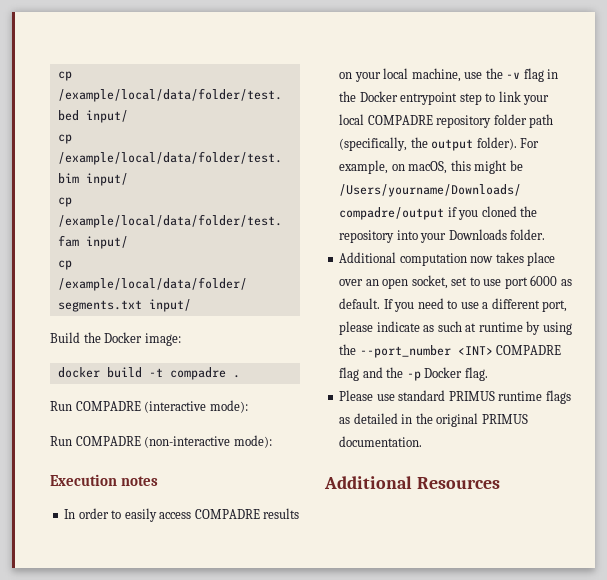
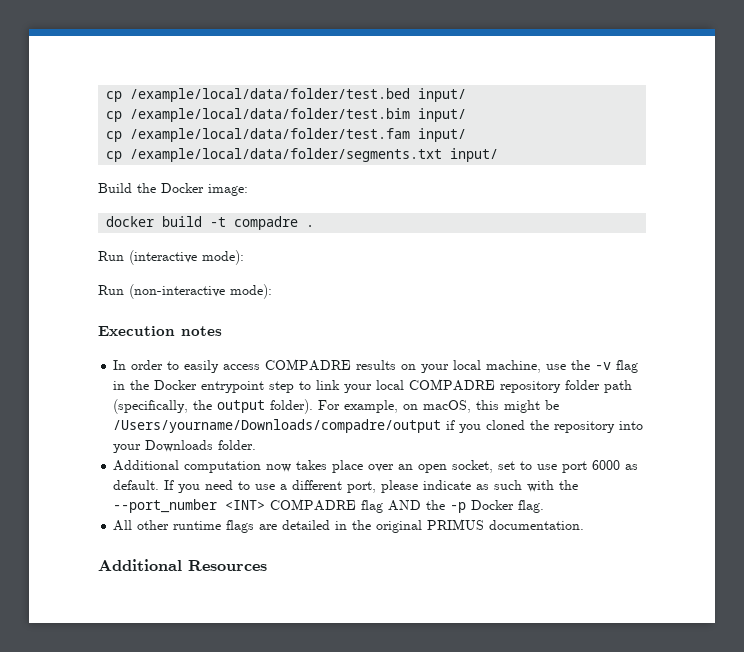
[75,401,141,411] COMPADRE -> (124, 256) none
[75,436,141,446] COMPADRE -> (124, 290) none
[465,321,572,335] at runtime by using -> [527,480,555,492] with
[362,367,383,378] and -> [388,500,422,511] AND
[339,390,495,401] Please use standard PRIMUS -> [113,520,170,531] All other
[339,417,351,424] as -> [259,524,278,530] are

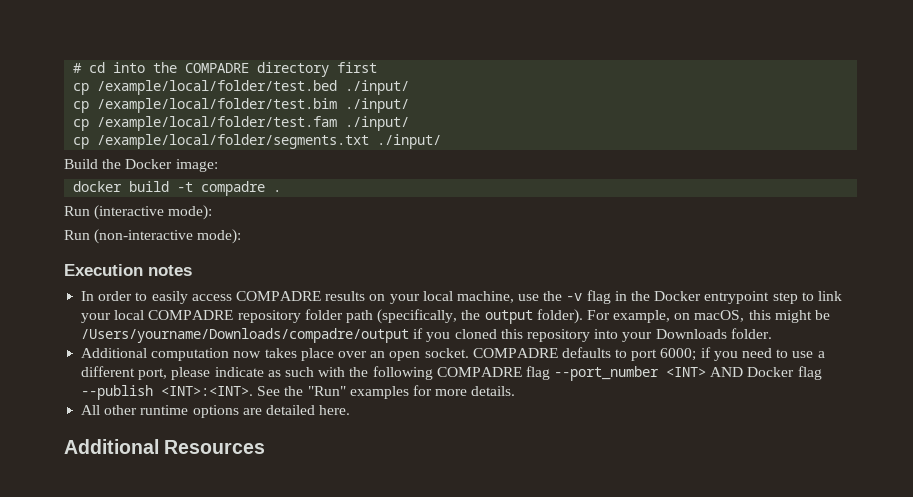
[106,88,467,102] [106,108,467,122] [106,128,467,142] [106,148,499,162] cp /example/local/data/folder/test.bed input/ // cp /example/local/data/folder/test.bim input/ // cp /example/local/data/folder/test.fam input/ // cp /example/local/data/folder/segments.txt input/ -> [73,62,378,77] [73,80,410,95] [73,98,410,113] [73,116,410,131] [73,134,442,149] # cd into the COMPADRE directory first // cp /example/local/folder/test.bed ./input/ // cp /example/local/folder/test.bim ./input/ // cp /example/local/folder/test.fam ./input/ // cp /example/local/folder/segments.txt ./input/
[530,420,550,430] the -> [500,329,523,339] this
[452,460,639,473] [113,480,175,490] socket, set to use port 6000 as default. If -> [424,347,711,361] socket. COMPADRE defaults to port 6000; if
[113,499,545,513] --port_number <INT> COMPADRE flag AND the -p Docker flag. -> [372,366,822,381] [81,385,516,400] following COMPADRE flag --port_number <INT> AND Docker flag --publish <INT>:<INT>. See the "Run" examples for more details.
[226,520,255,533] flags -> [192,405,239,418] options
[335,519,585,533] in the original PRIMUS documentation. -> [319,405,351,415] here.

